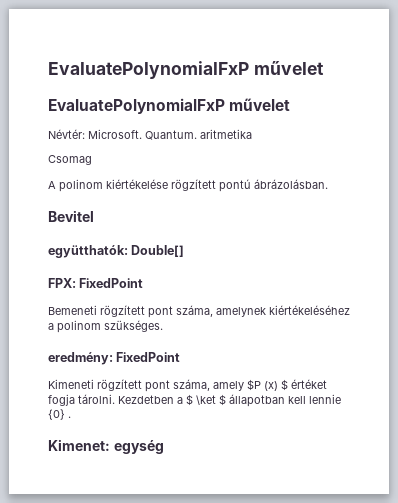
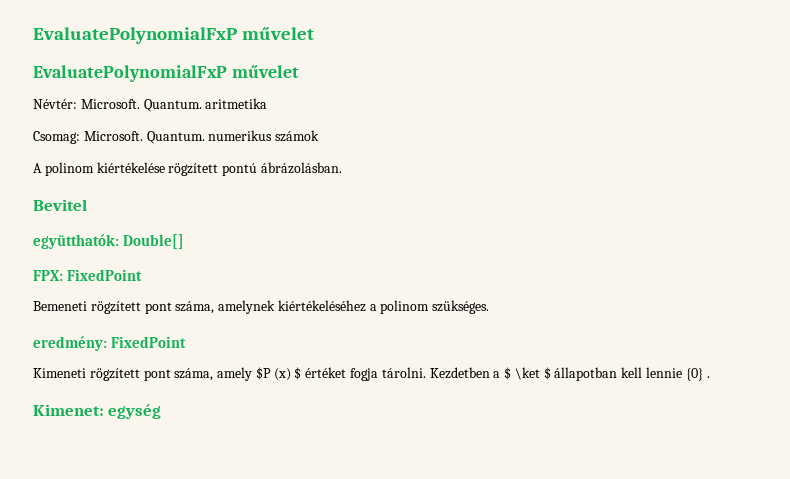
[48,155,92,165] Csomag -> [33,130,320,144] Csomag: Microsoft. Quantum. numerikus számok

